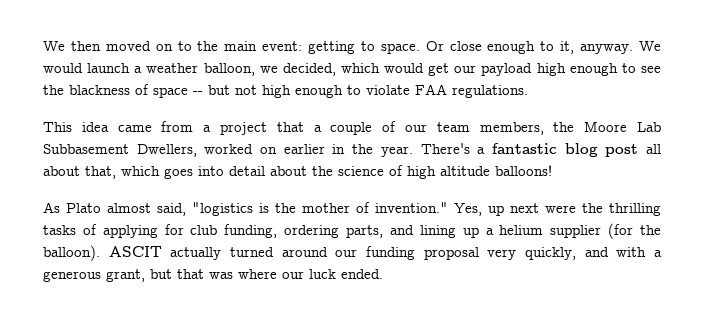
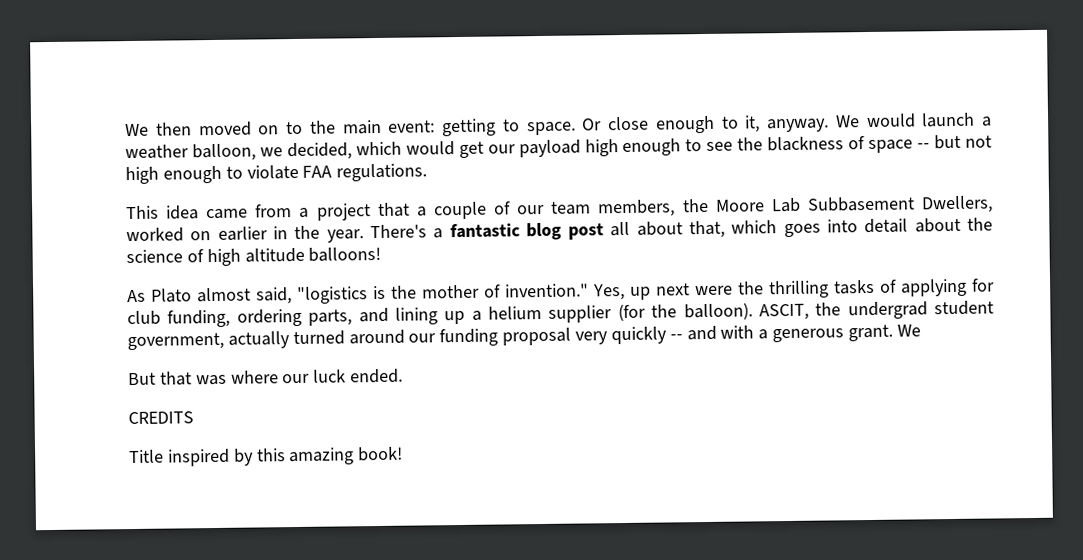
[108,246,162,257] ASCIT -> [758,300,994,321] [127,332,224,351] ASCIT, the undergrad student government,
[525,247,576,260] quickly, -> [610,326,683,345] quickly --
[106,269,172,282] grant, but -> [848,324,921,342] [128,372,156,386] grant. We // But
(383, 274) none -> [128,411,194,425] [129,446,404,467] // CREDITS // Title inspired by this amazing book!

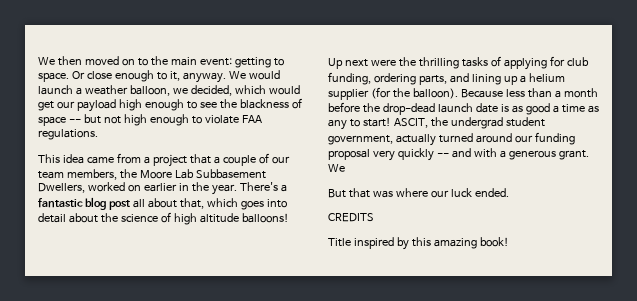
[127,283,651,305] As Plato almost said, "logistics is the mother of invention." Yes, up -> [328,58,343,69] Up
(753, 311) none -> [460,88,598,98] [328,102,599,115] [328,117,391,130] Because less than a month before the drop-dead launch date is as good a time as any to start!

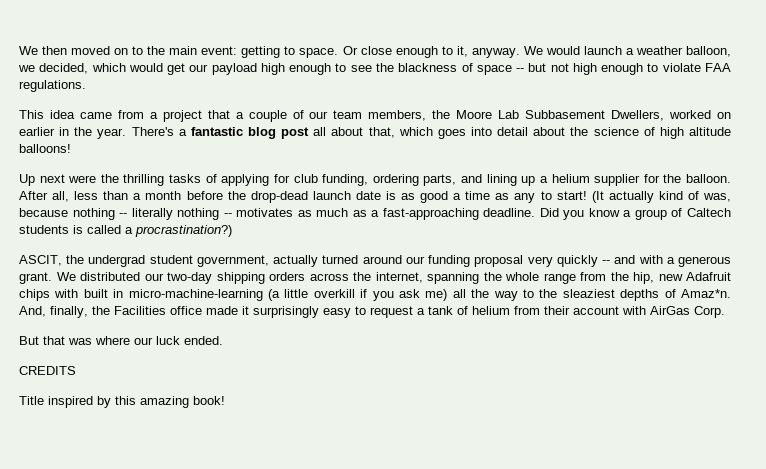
[370,87,503,99] (for the balloon). Because -> [643,174,731,183] [19,191,70,202] for the balloon. After all,
(391, 122) none -> [591,191,732,203] [19,208,731,220] [19,225,232,237] (It actually kind of was, because nothing -- literally nothing -- motivates as much as a fast-approaching deadline. Did you know a group of Caltech students is called a procrastination?) //
(345, 168) none -> [80,272,731,284] [19,289,731,301] [19,306,725,318] distributed our two-day shipping orders across the internet, spanning the whole range from the hip, new Adafruit chips with built in micro-machine-learning (a little overkill if you ask me) all the way to the sleaziest depths of Amaz*n. And, finally, the Facilities office made it surprisingly easy to request a tank of helium from their account with AirGas Corp.

